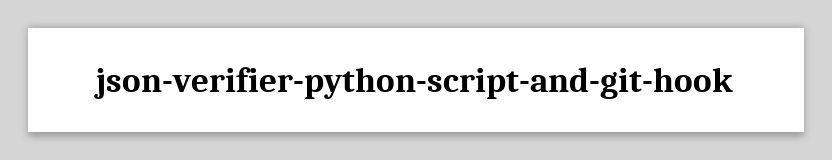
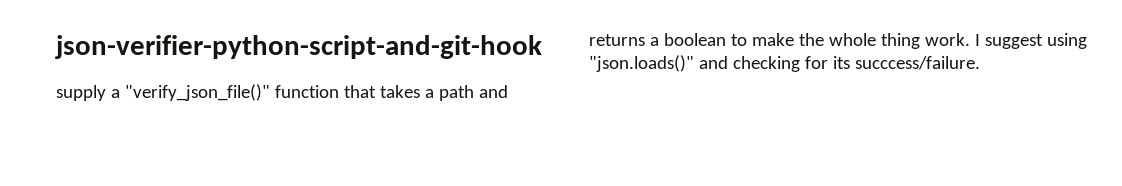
(733, 83) none -> [56,84,508,101] [589,33,1087,49] [589,55,980,72] // supply a "verify_json_file()" function that takes a path and returns a boolean to make the whole thing work. I suggest using "json.loads()" and checking for its succcess/failure.

